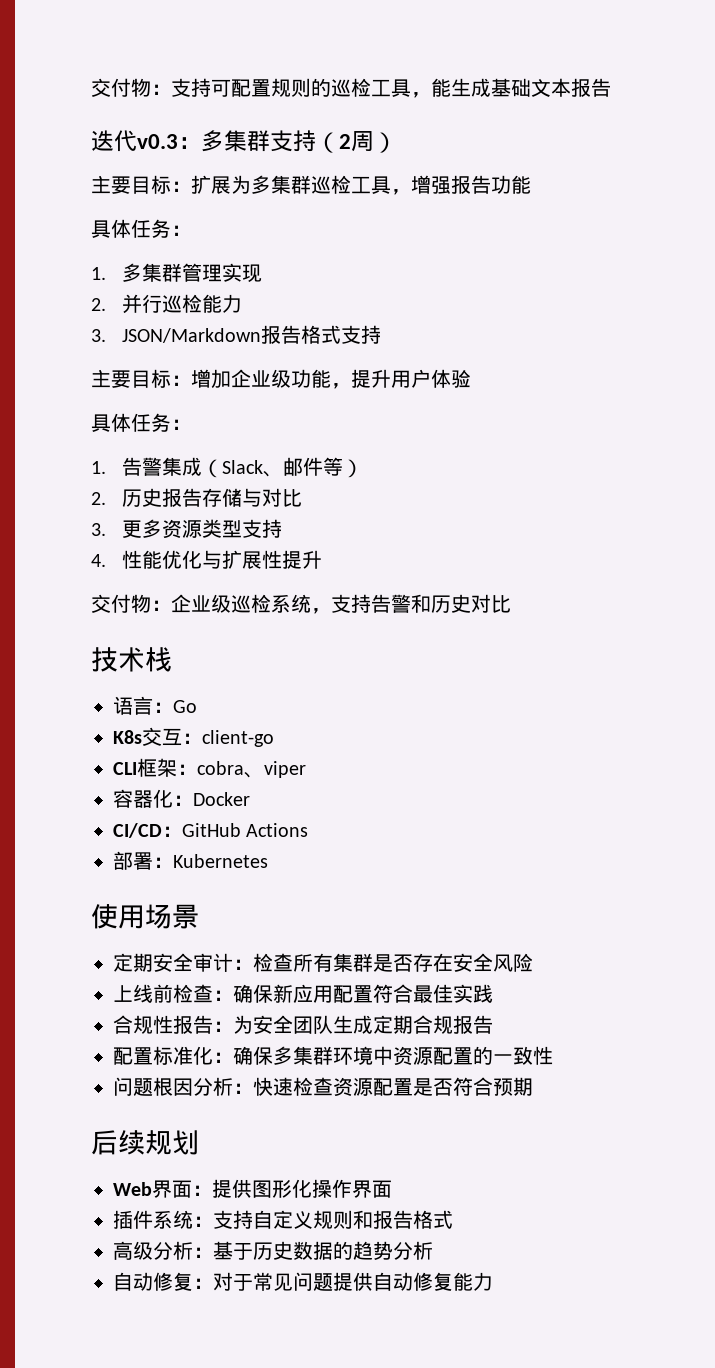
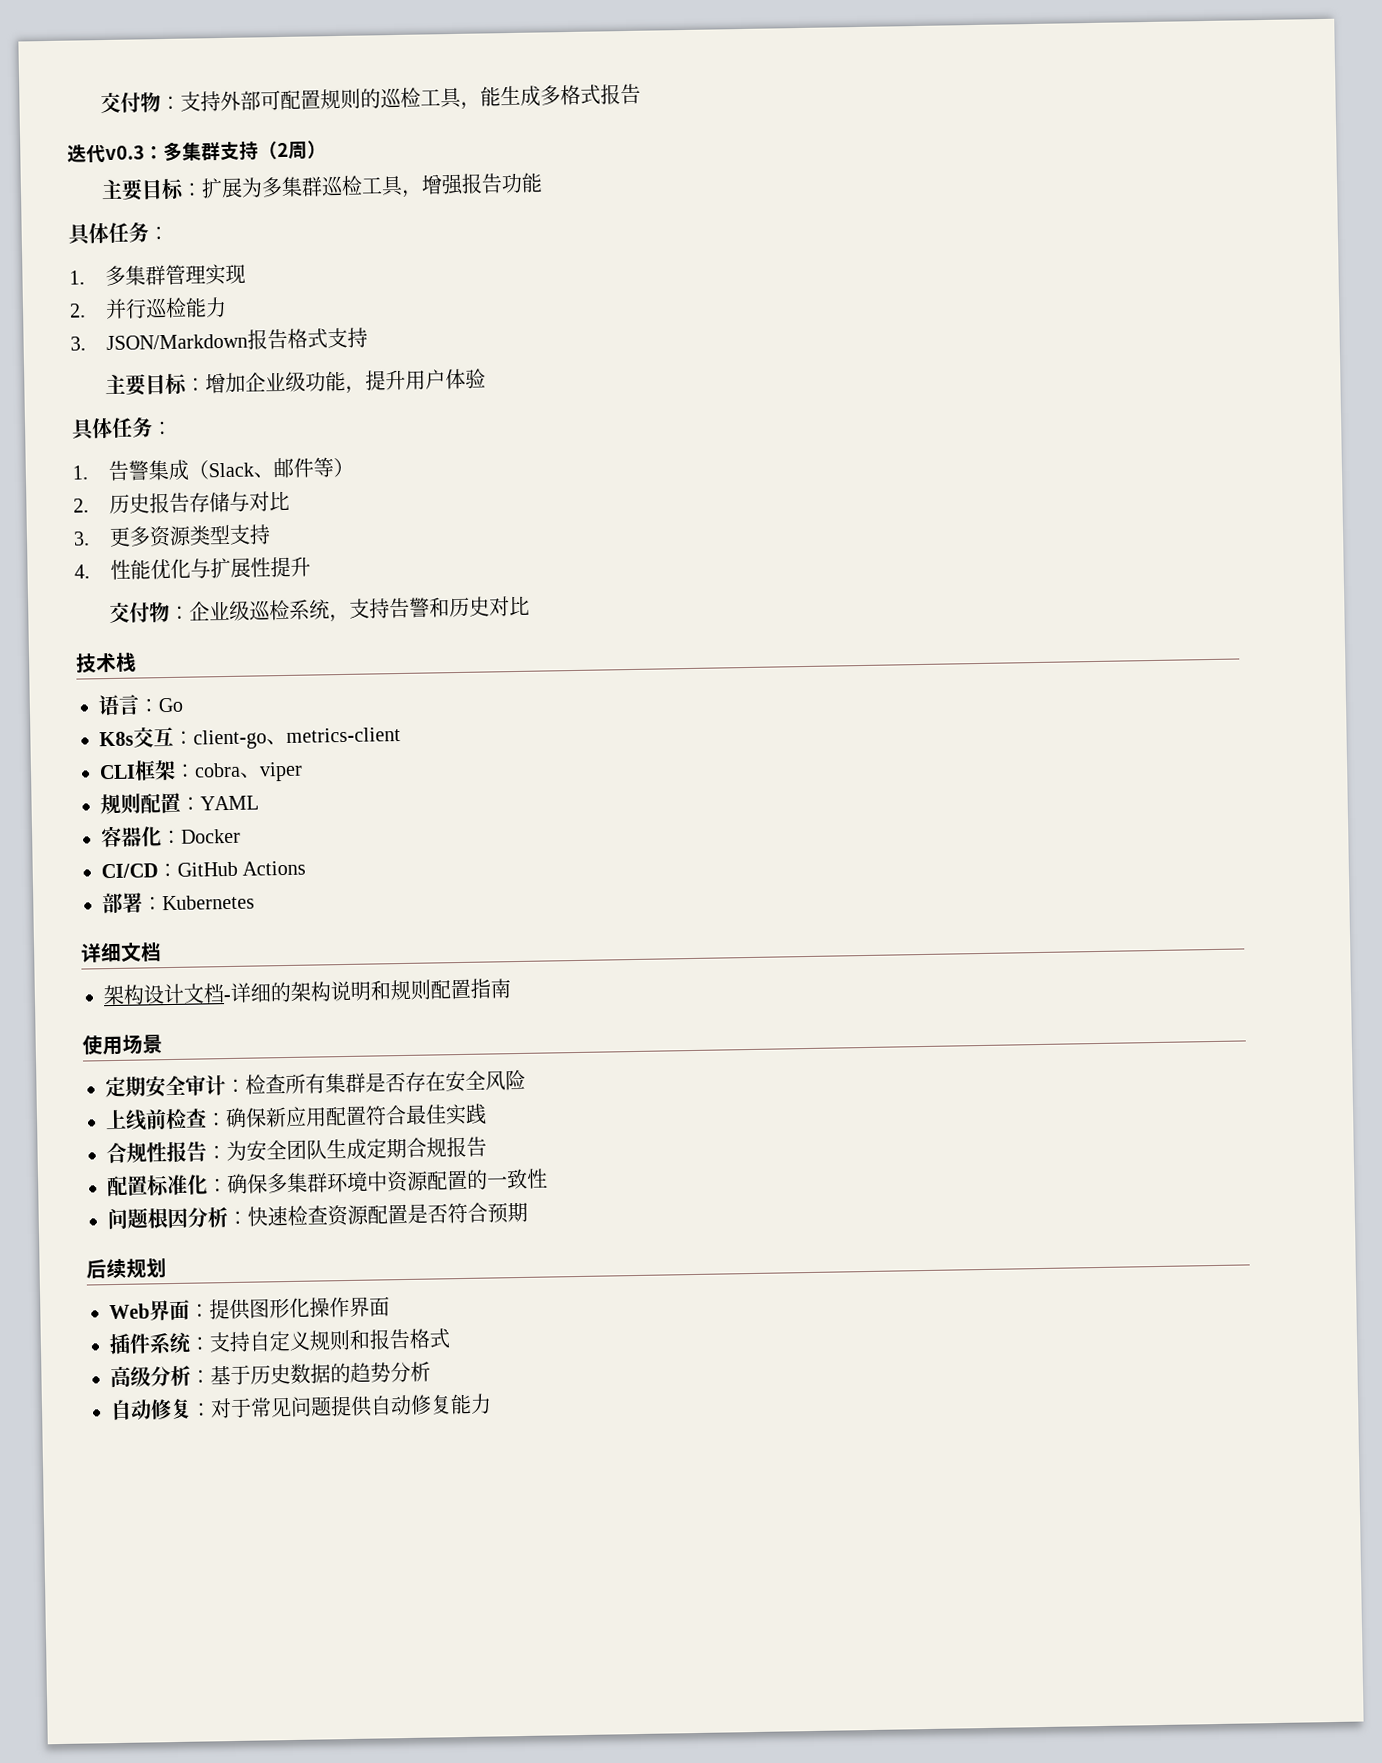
(211, 87) none -> [219,90,261,112] 外部
[491,78,571,97] 基础文本 -> [539,84,601,106] 多格式
(274, 738) none -> [266,726,401,745] 、metrics-client
(306, 769) none -> [100,792,259,815] // 规则配置：YAML
(268, 861) none -> [80,942,162,963] [103,978,511,1006] // 详细文档 // 架构设计文档-详细的架构说明和规则配置指南

